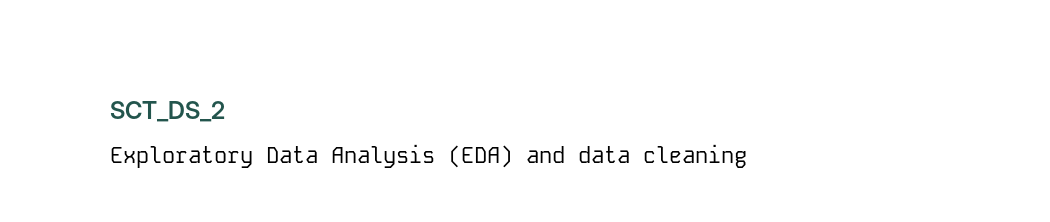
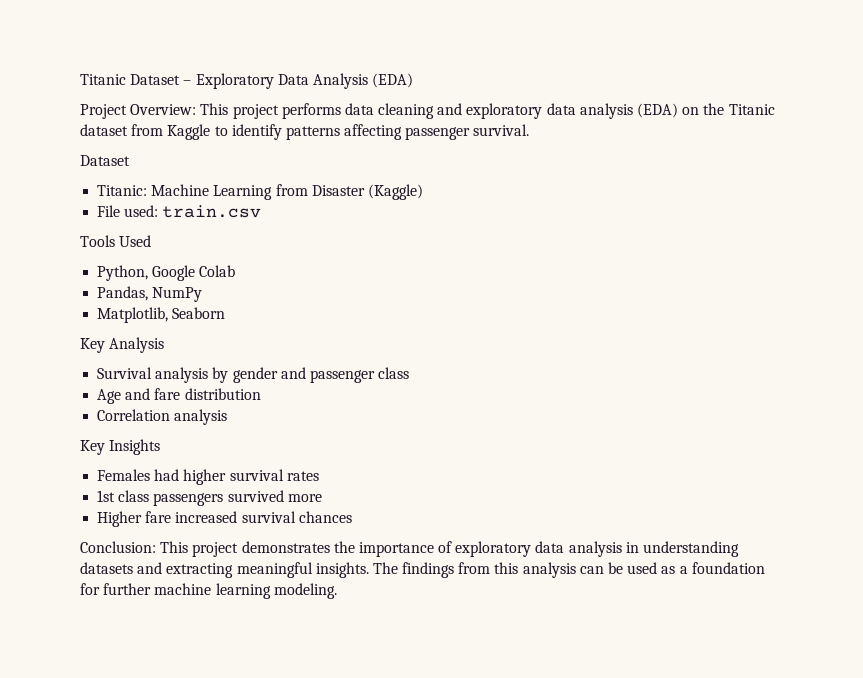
[110,101,225,122] SCT_DS_2 // -> [80,74,192,85] Titanic Dataset –
[526,144,747,168] and data cleaning -> [80,103,775,119] [80,124,530,140] [80,155,130,166] [97,184,423,200] [97,205,262,218] [80,235,152,247] [97,265,236,281] [97,286,203,302] [97,307,226,323] [80,337,165,353] [97,367,410,383] [97,388,261,404] [97,409,228,425] [80,439,161,455] [97,469,319,485] [97,490,322,506] [97,511,352,527] [80,541,740,557] [80,562,765,578] [80,583,337,599] // Project Overview: This project performs data cleaning and exploratory data analysis (EDA) on the Titanic dataset from Kaggle to identify patterns affecting passenger survival. // Dataset // Titanic: Machine Learning from Disaster (Kaggle) // File used: train.csv // Tools Used // Python, Google Colab // Pandas, NumPy // Matplotlib, Seaborn // Key Analysis // Survival analysis by gender and passenger class // Age and fare distribution // Correlation analysis // Key Insights // Females had higher survival rates // 1st class passengers survived more // Higher fare increased survival chances // Conclusion: This project demonstrates the importance of exploratory data analysis in understanding datasets and extracting meaningful insights. The findings from this analysis can be used as a foundation for further machine learning modeling.

